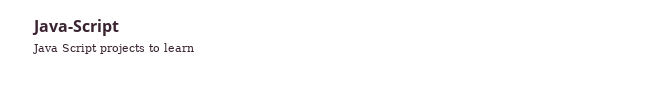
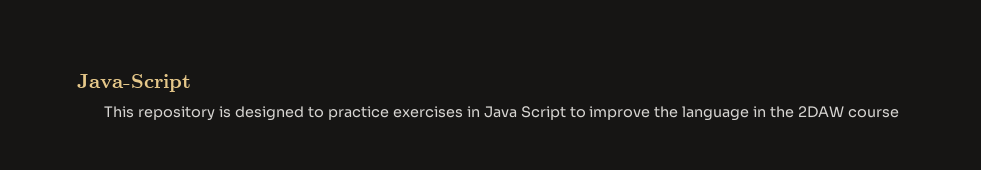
[33,43,194,54] Java Script projects to learn -> [104,106,899,121] This repository is designed to practice exercises in Java Script to improve the language in the 2DAW course

